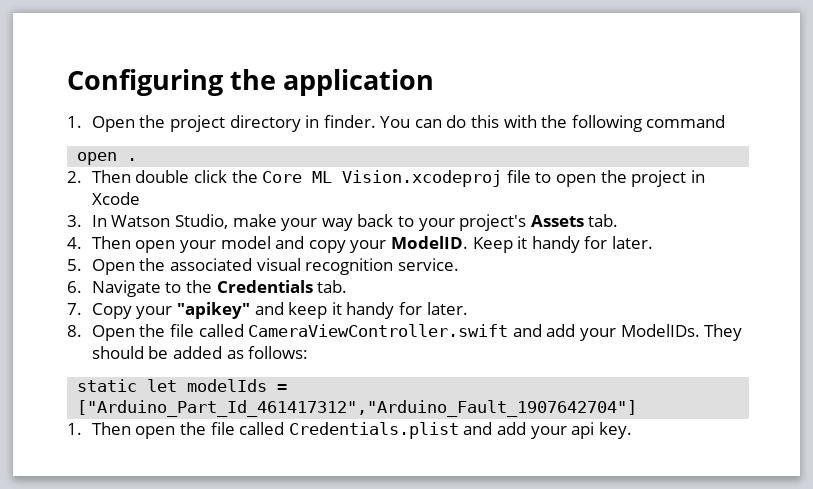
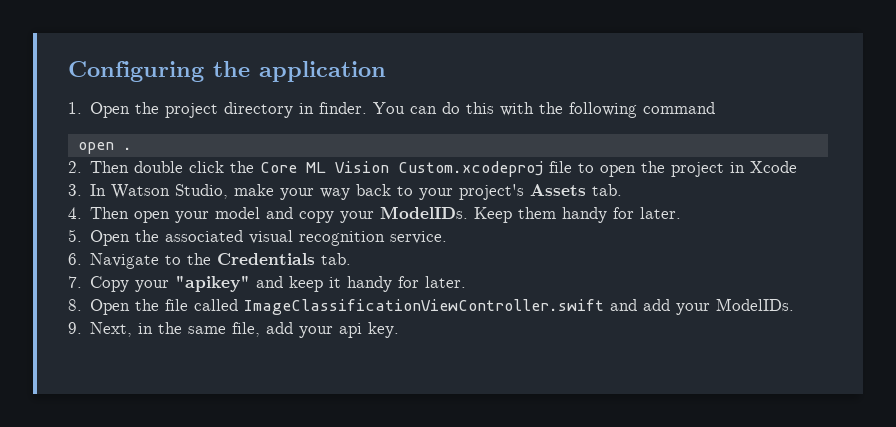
[342,170,503,187] Vision.xcodeproj -> [335,161,544,177] Vision Custom.xcodeproj
[390,236,528,253] ModelID. Keep it -> [380,206,557,223] ModelIDs. Keep them
[248,324,509,337] CameraViewController.swift -> [244,299,605,315] ImageClassificationViewController.swift
[704,324,743,341] [91,346,309,359] [77,379,288,392] [77,400,638,417] [67,422,493,439] They should be added as follows: // static let modelIds = ["Arduino_Part_Id_461417312","Arduino_Fault_1907642704"] // 1. Then open the file called Credentials.plist and -> [68,322,261,337] // 9. Next, in the same file,

